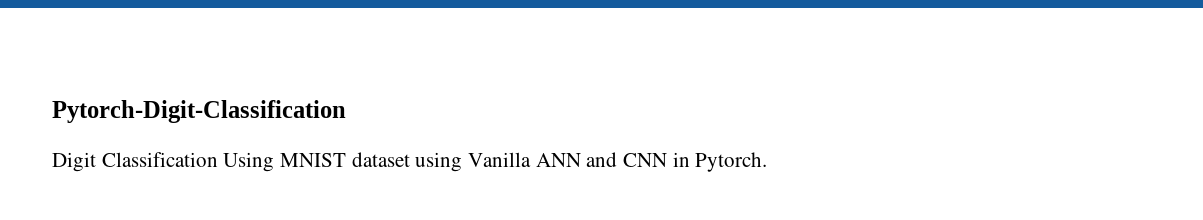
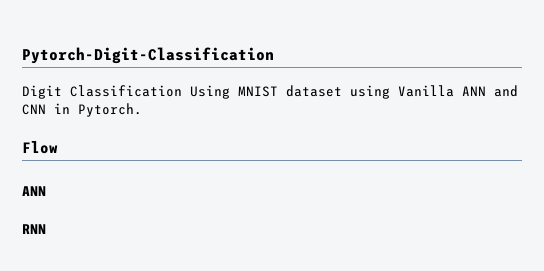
(768, 162) none -> [22,141,58,154] [22,186,46,196] [22,224,46,234] // Flow // ANN // RNN

